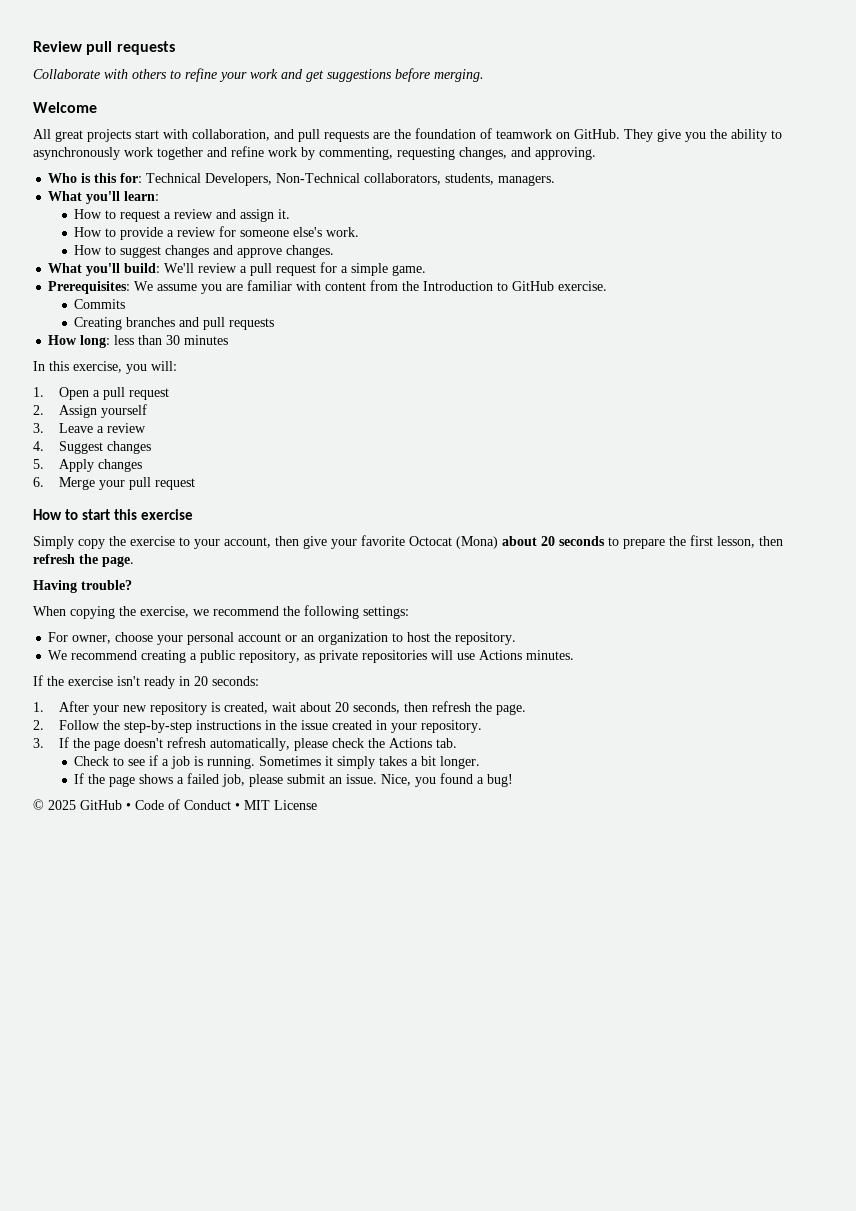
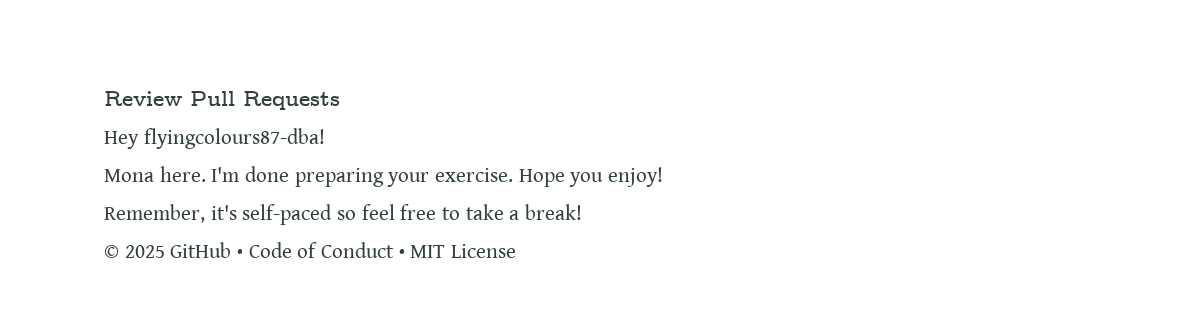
[86,41,175,55] [33,68,484,82] [33,102,97,113] [33,128,782,142] [33,146,596,160] [48,173,556,186] [48,191,160,204] [74,209,291,222] [74,226,360,240] [74,245,335,258] [48,262,427,276] [48,280,608,294] [74,299,126,309] [74,317,275,330] [48,335,229,348] [33,361,177,374] [33,387,169,400] [33,404,147,418] [33,423,146,433] [33,441,151,454] [33,459,142,472] [33,477,195,490] [33,509,193,520] [33,535,783,549] [33,554,134,567] [33,580,132,593] [33,605,409,619] [48,632,517,645] [48,650,575,663] [33,675,259,689] [33,701,526,715] [33,720,482,733] [33,737,457,751] [74,755,481,769] [74,773,514,787] pull requests // Collaborate with others to refine your work and get suggestions before merging. // Welcome // All great projects start with collaboration, and pull requests are the foundation of teamwork on GitHub. They give you the ability to asynchronously work together and refine work by commenting, requesting changes, and approving. // Who is this for: Technical Developers, Non-Technical collaborators, students, managers. // What you'll learn: // How to request a review and assign it. // How to provide a review for someone else's work. // How to suggest changes and approve changes. // What you'll build: We'll review a pull request for a simple game. // Prerequisites: We assume you are familiar with content from the Introduction to GitHub exercise. // Commits // Creating branches and pull requests // How long: less than 30 minutes // In this exercise, you will: // 1. Open a pull request // 2. Assign yourself // 3. Leave a review // 4. Suggest changes // 5. Apply changes // 6. Merge your pull request // How to start this exercise // Simply copy the exercise to your account, then give your favorite Octocat (Mona) about 20 seconds to prepare the first lesson, then refresh the page. // Having trouble? // When copying the exercise, we recommend the following settings: // For owner, choose your personal account or an organization to host the repository. // We recommend creating a public repository, as private repositories will use Actions minutes. // If the exercise isn't ready in 20 seconds: // 1. After your new repository is created, wait about 20 seconds, then refresh the page. // 2. Follow the step-by-step instructions in the issue created in your repository. // 3. If the page doesn't refresh automatically, please check the Actions tab. // Check to see if a job is running. Sometimes it simply takes a bit longer. // If the page shows a failed job, please submit an issue. Nice, you found a bug! -> [190,91,340,110] [104,128,325,149] [104,166,664,187] [104,204,583,225] Pull Requests // Hey flyingcolours87-dba! // Mona here. I'm done preparing your exercise. Hope you enjoy! // Remember, it's self-paced so feel free to take a break!

